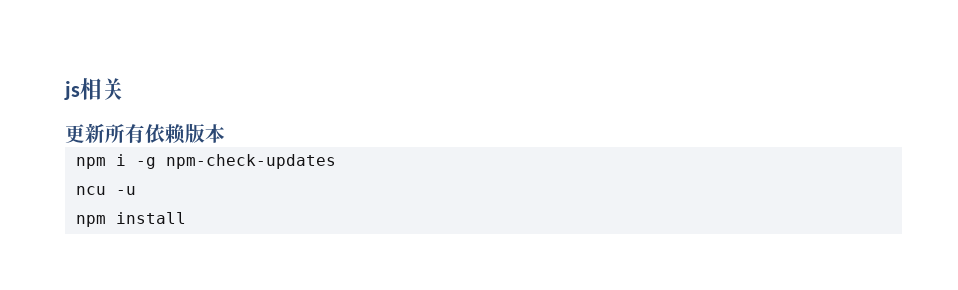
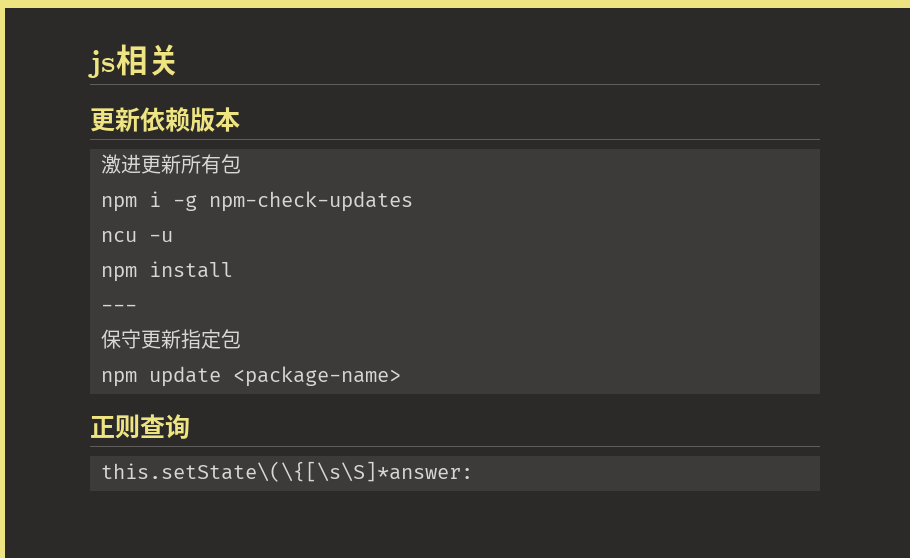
[105,124,145,143] 所有 -> (140, 119) none
(225, 133) none -> [101,154,242,174] // 激进更新所有包
(186, 218) none -> [101,304,138,312] [101,329,242,349] [101,366,402,387] [90,414,190,439] [101,461,474,482] // --- // 保守更新指定包 // npm update <package-name> // 正则查询 // this.setState\(\{[\s\S]*answer:

